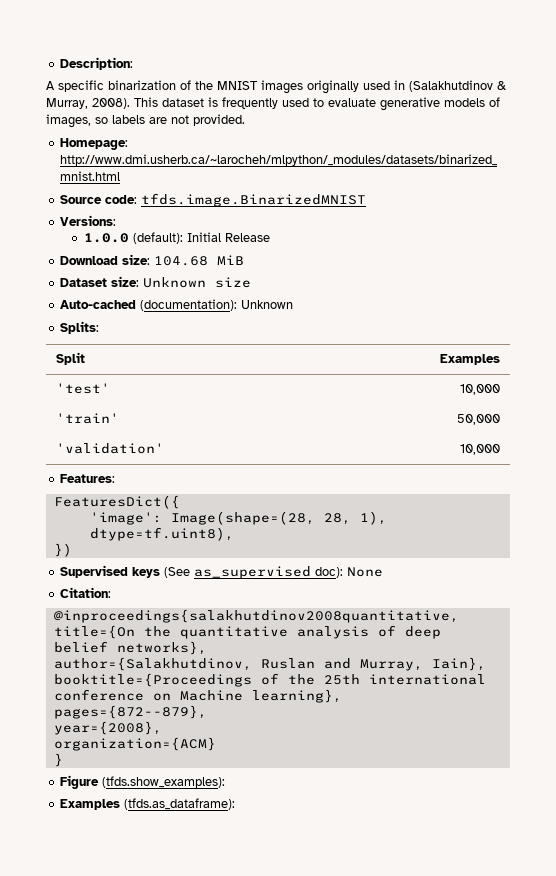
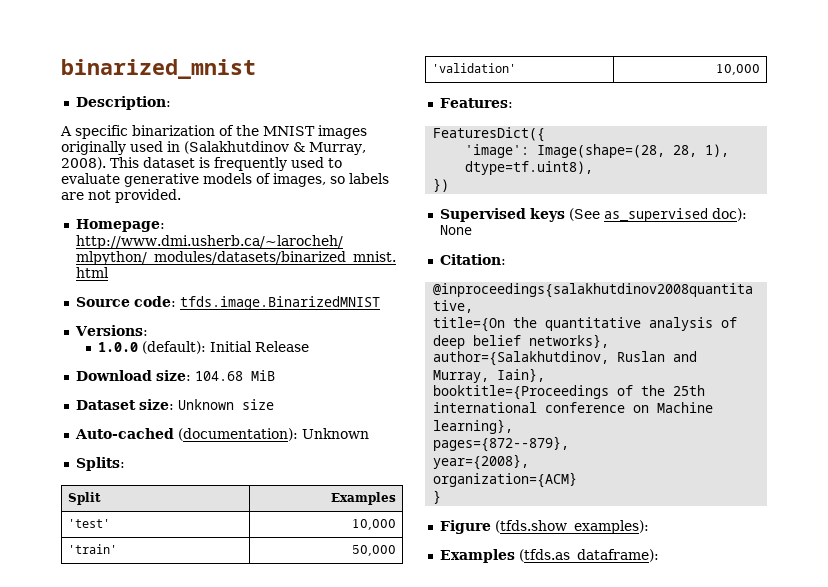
(60, 63) none -> [61,59,256,79] binarized_mnist //

